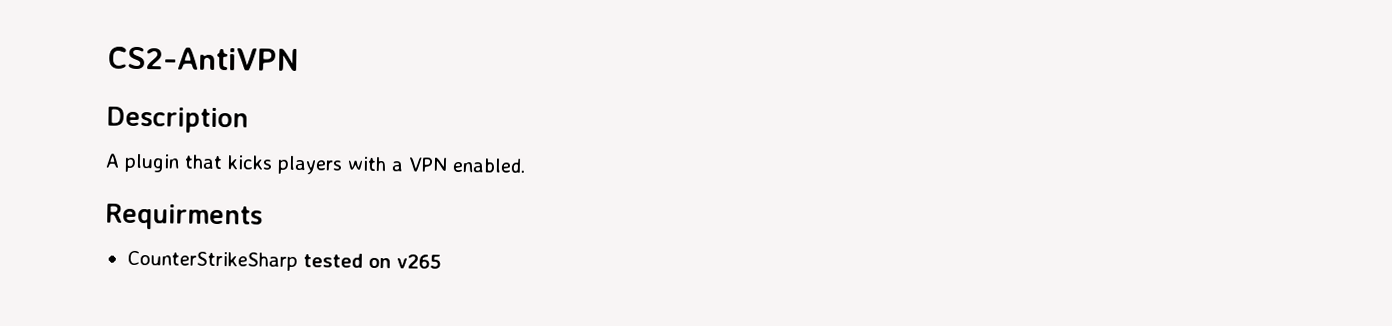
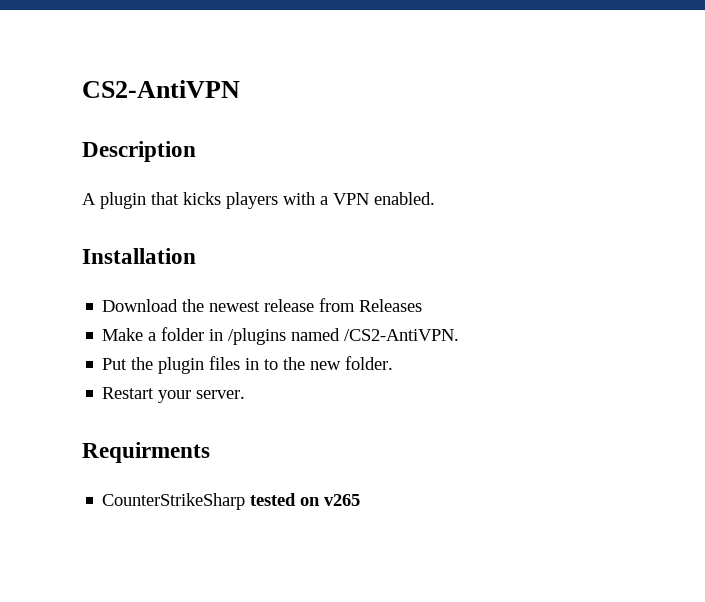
(526, 165) none -> [82,248,196,264] [102,298,423,312] [102,327,460,345] [102,356,394,374] [102,387,246,403] // Installation // Download the newest release from Releases // Make a folder in /plugins named /CS2-AntiVPN. // Put the plugin files in to the new folder. // Restart your server.

